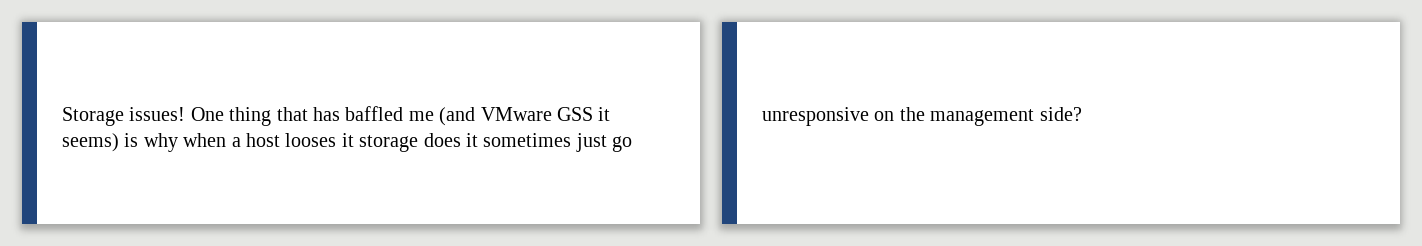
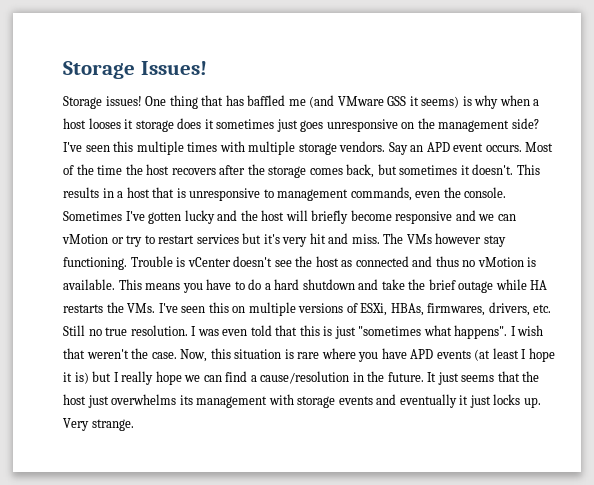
[62,107,124,126] Storage -> [63,61,207,79] [63,96,102,109] Storage Issues! // Storage
[612,136,633,152] go -> [300,120,324,132] goes
(1082, 114) none -> [63,141,554,155] [63,164,540,178] [63,187,507,201] [63,210,516,224] [62,233,506,247] [63,256,537,270] [63,279,548,293] [63,302,552,316] [63,325,544,339] [63,348,555,362] [63,371,540,385] [63,394,541,408] [63,418,134,431] I've seen this multiple times with multiple storage vendors. Say an APD event occurs. Most of the time the host recovers after the storage comes back, but sometimes it doesn't. This results in a host that is unresponsive to management commands, even the console. Sometimes I've gotten lucky and the host will briefly become responsive and we can vMotion or try to restart services but it's very hit and miss. The VMs however stay functioning. Trouble is vCenter doesn't see the host as connected and thus no vMotion is available. This means you have to do a hard shutdown and take the brief outage while HA restarts the VMs. I've seen this on multiple versions of ESXi, HBAs, firmwares, drivers, etc. Still no true resolution. I was even told that this is just "sometimes what happens". I wish that weren't the case. Now, this situation is rare where you have APD events (at least I hope it is) but I really hope we can find a cause/resolution in the future. It just seems that the host just overwhelms its management with storage events and eventually it just locks up. Very strange.

